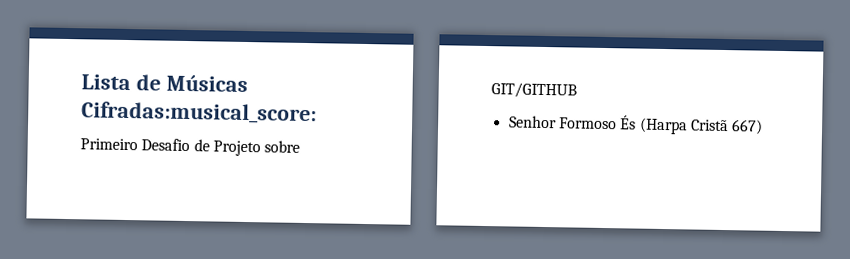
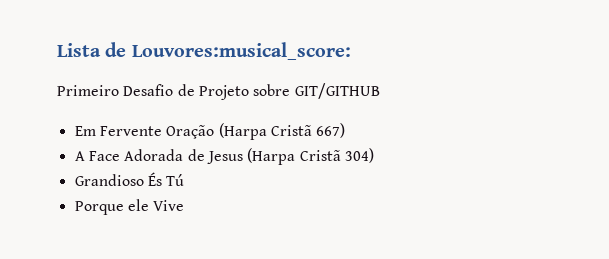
[165,74,248,93] [81,101,317,125] Músicas Cifradas:musical_score: -> [131,42,351,60] Louvores:musical_score:
[508,115,637,130] Senhor Formoso És -> [74,125,215,139] Em Fervente Oração
(764, 127) none -> [74,148,374,165] [74,172,185,186] [74,199,185,215] // A Face Adorada de Jesus (Harpa Cristã 304) // Grandioso És Tú // Porque ele Vive

